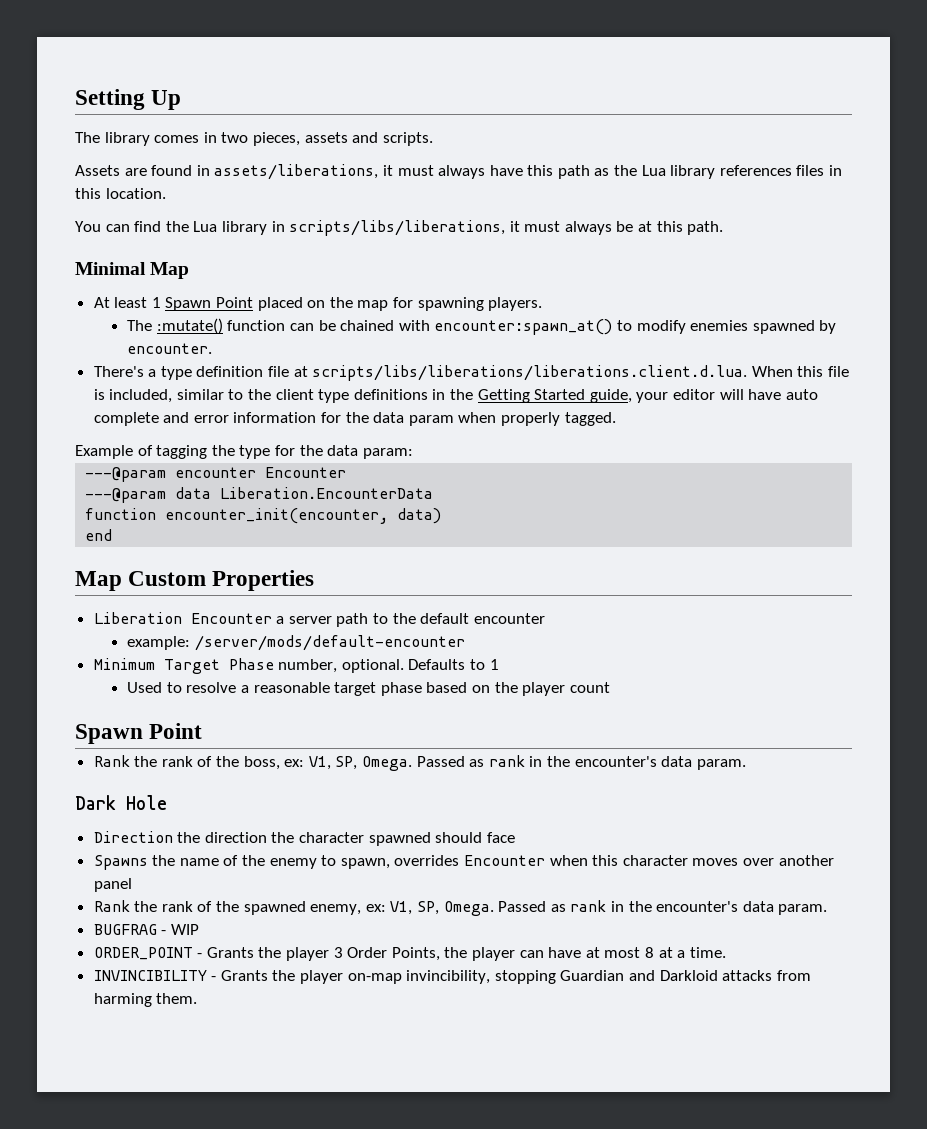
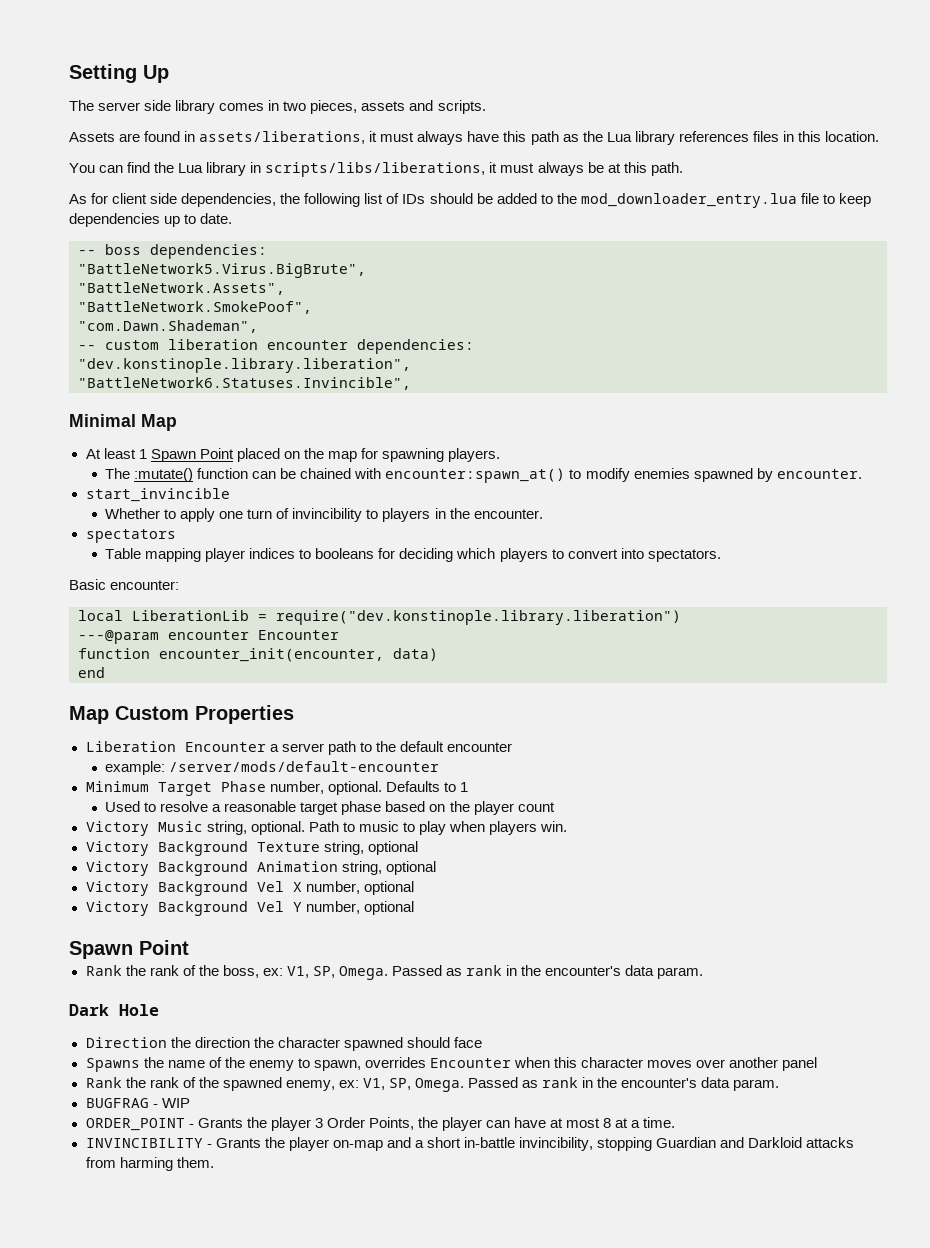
(100, 137) none -> [98,100,172,111] server side
(724, 228) none -> [69,193,871,208] [69,213,233,227] [78,244,267,259] [78,263,366,278] [78,282,285,295] [78,301,312,314] [78,320,258,333] [78,339,474,354] [78,358,411,373] [78,377,411,390] // As for client side dependencies, the following list of IDs should be added to the mod_downloader_entry.lua file to keep dependencies up to date. // -- boss dependencies: // "BattleNetwork5.Virus.BigBrute", // "BattleNetwork.Assets", // "BattleNetwork.SmokePoof", // "com.Dawn.Shademan", // -- custom liberation encounter dependencies: // "dev.konstinople.library.liberation", // "BattleNetwork6.Statuses.Invincible",
[93,365,850,381] [93,389,818,403] [93,412,616,426] [75,445,413,459] There's a type definition file at scripts/libs/liberations/liberations.client.d.lua. When this file is included, similar to the client type definitions in the Getting Started guide, your editor will have auto complete and error information for the data param when properly tagged. // Example of tagging the type for the data param: -> [85,488,230,502] [105,508,543,522] [85,529,176,543] [105,548,721,562] [69,579,180,590] [78,610,681,625] start_invincible // Whether to apply one turn of invincibility to players in the encounter. // spectators // Table mapping player indices to booleans for deciding which players to convert into spectators. // Basic encounter: // local LiberationLib = require("dev.konstinople.library.liberation")
[85,487,434,503] // ---@param data Liberation.EncounterData -> (339, 635) none
(610, 687) none -> [85,821,568,836] [85,841,418,856] [85,861,436,876] [85,881,414,896] [85,901,414,916] // Victory Music string, optional. Path to music to play when players win. // Victory Background Texture string, optional // Victory Background Animation string, optional // Victory Background Vel X number, optional // Victory Background Vel Y number, optional
(402, 978) none -> [386,1137,515,1148] and a short in-battle

